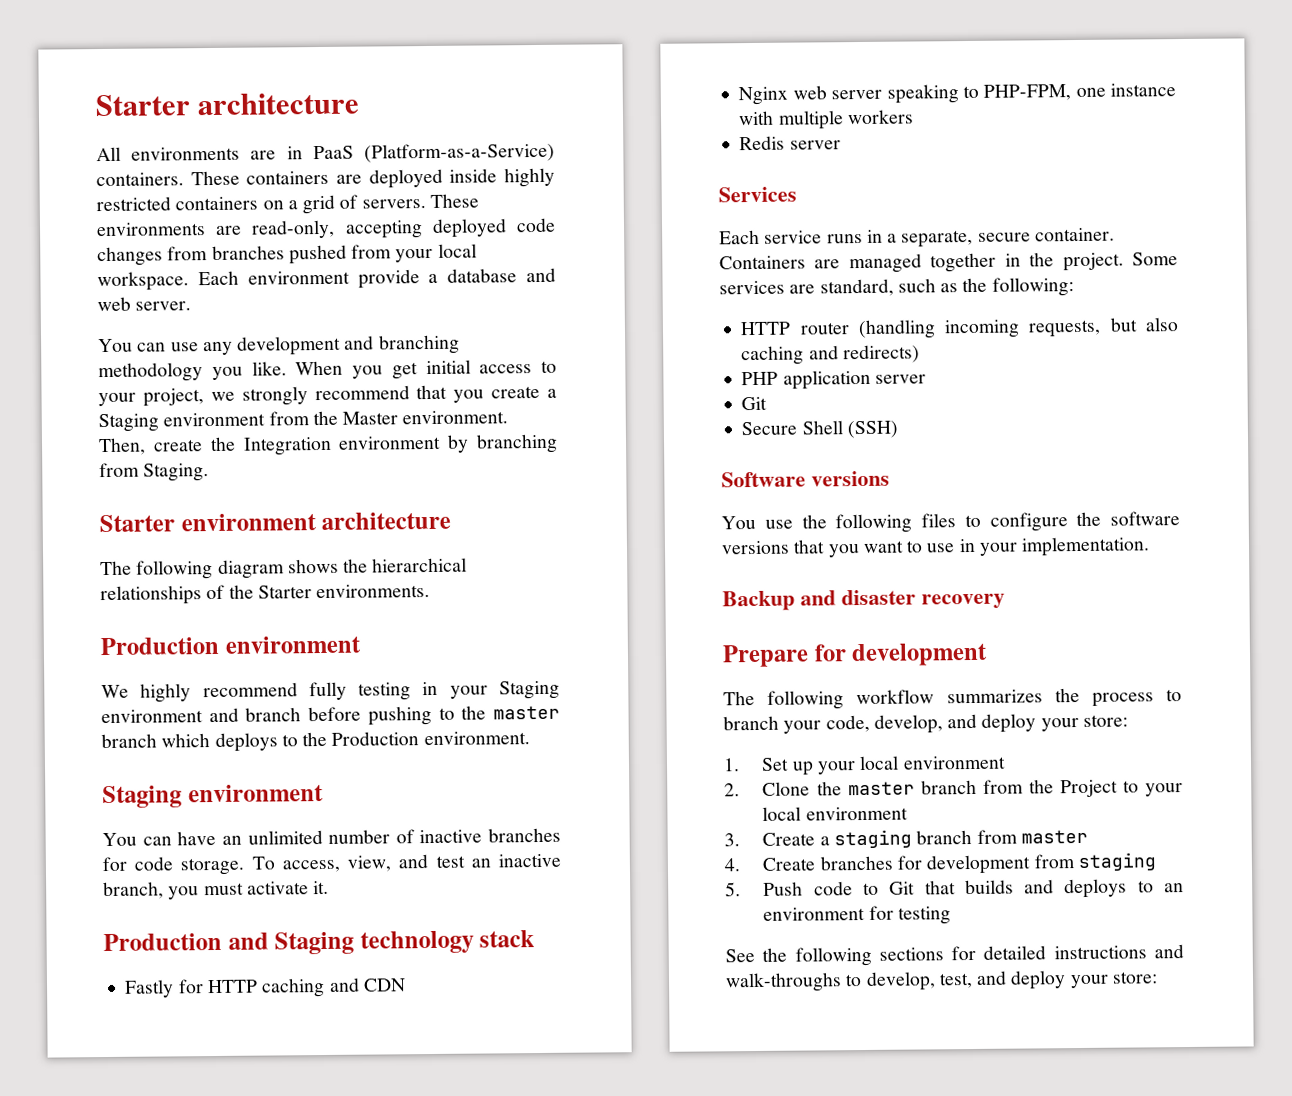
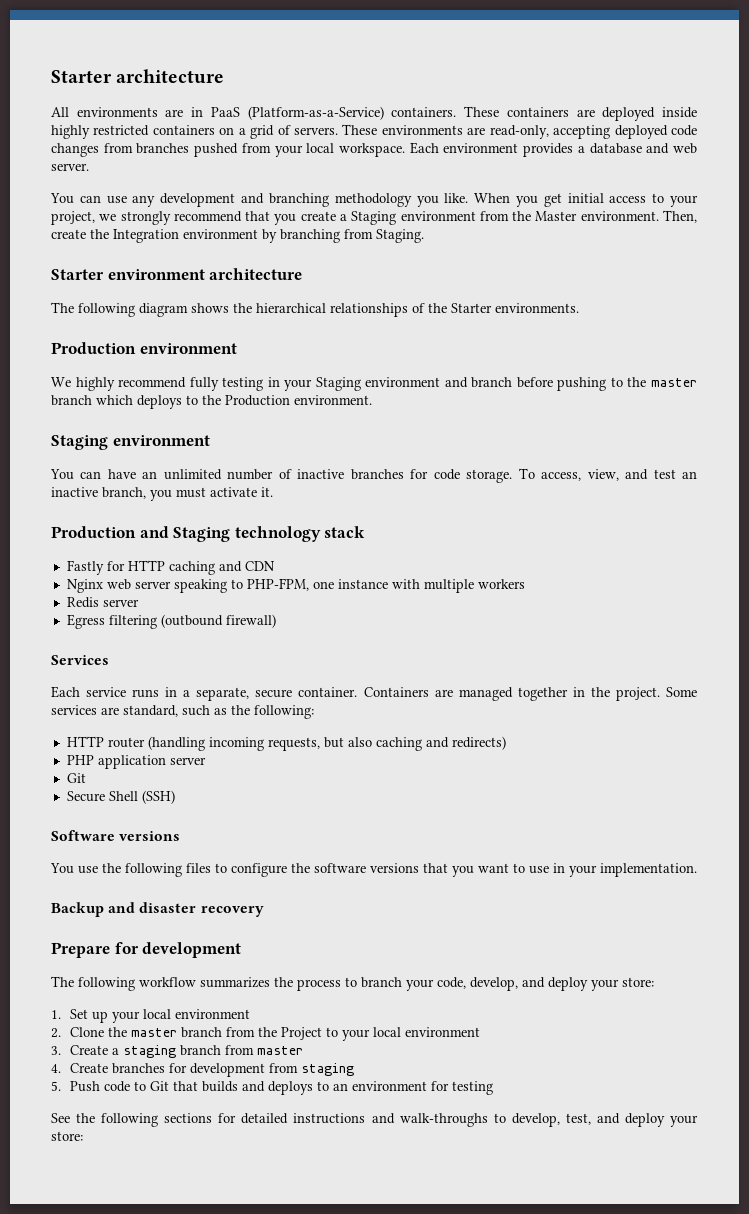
[357,269,420,289] provide -> [523,143,574,157] provides
(841, 145) none -> [66,614,276,629] // Egress filtering (outbound firewall)

